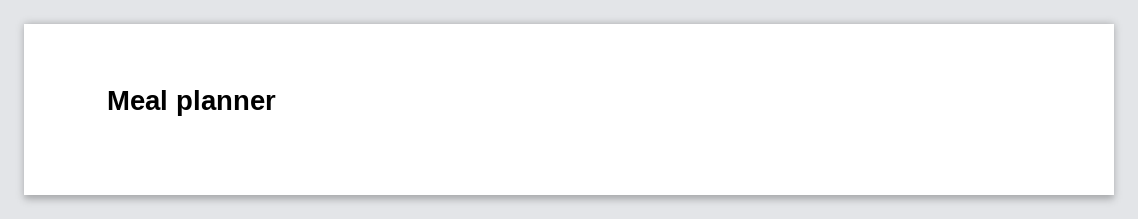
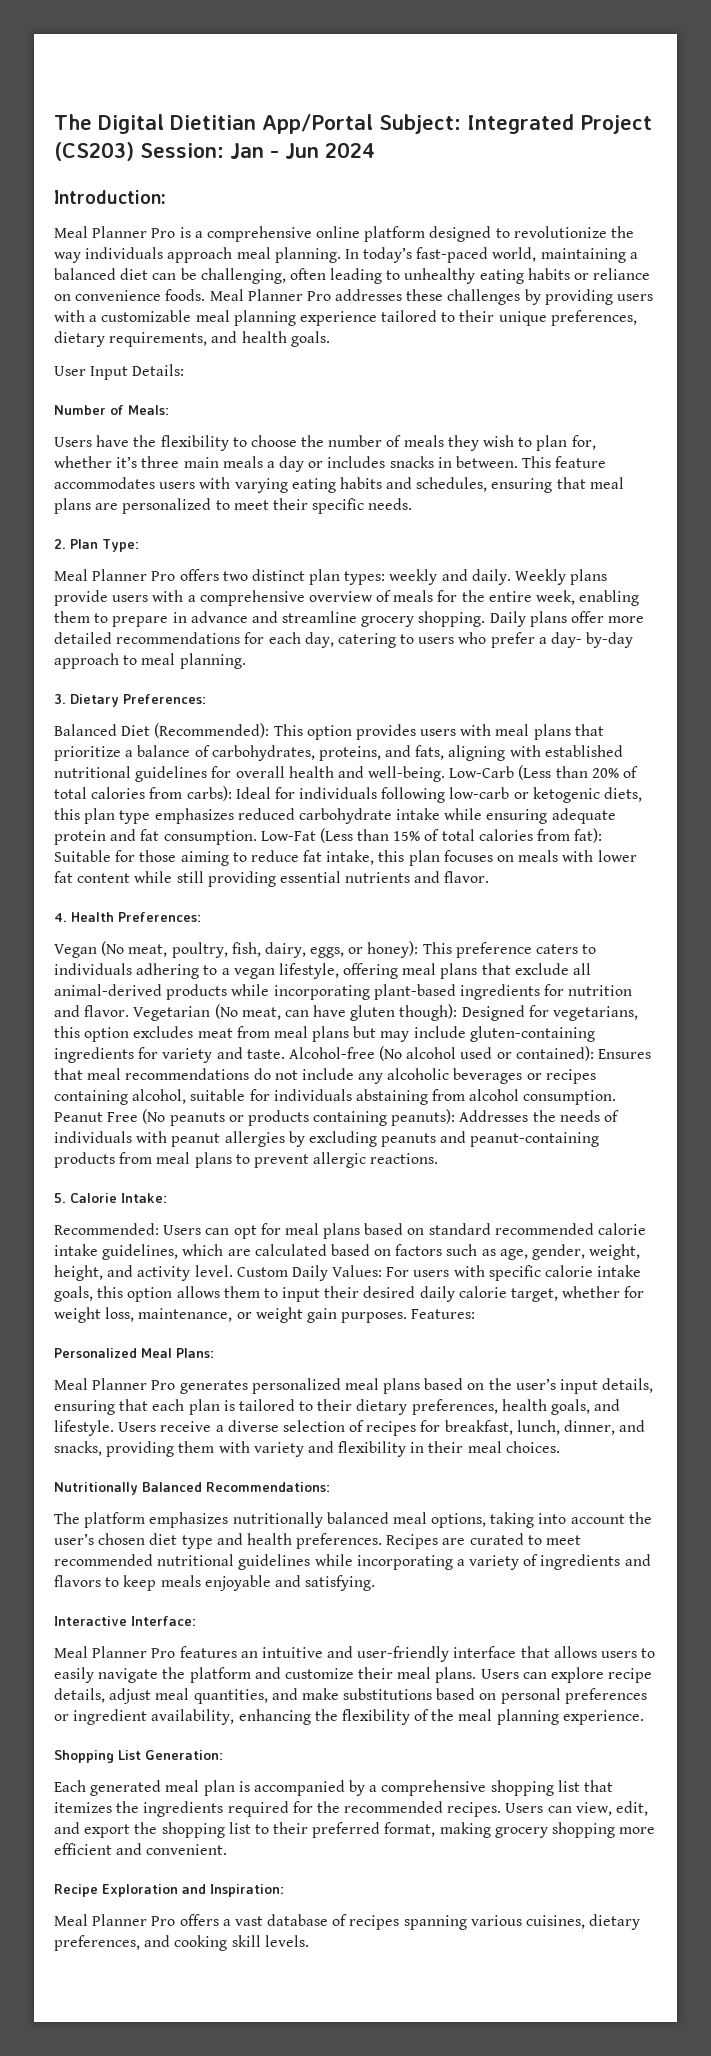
[107,90,276,116] Meal planner -> [54,114,652,134] [54,142,375,161] [54,190,166,204] [54,226,635,242] [54,247,638,263] [54,268,651,284] [54,289,654,305] [54,310,637,326] [54,331,330,347] [54,364,185,380] [54,405,169,415] [54,435,596,451] [54,456,607,472] [54,477,624,493] [54,498,413,514] [54,539,139,552] [54,569,608,585] [54,590,640,606] [54,611,645,627] [54,632,634,648] [54,653,246,669] [54,694,206,707] [54,723,604,740] [54,745,623,761] [54,765,639,782] [54,786,643,803] [54,808,616,824] [54,828,603,845] [54,850,637,866] [54,871,490,887] [54,912,201,922] [54,941,597,958] [54,963,592,979] [54,984,633,1000] [54,1004,639,1021] [54,1026,595,1042] [54,1046,652,1063] [54,1068,596,1084] [54,1089,617,1105] [54,1109,620,1126] [54,1131,600,1147] [54,1152,439,1168] [54,1193,167,1203] [54,1223,647,1239] [54,1244,641,1260] [54,1265,642,1281] [54,1286,645,1302] [54,1307,476,1323] [54,1348,214,1358] [54,1378,654,1394] [54,1399,621,1415] [54,1420,646,1436] [54,1441,560,1457] [54,1482,330,1495] [54,1512,652,1528] [54,1533,582,1549] [54,1554,651,1570] [54,1575,376,1591] [54,1616,196,1626] [54,1646,656,1662] [54,1667,653,1683] [54,1688,647,1704] [54,1709,644,1725] [54,1750,223,1763] [54,1780,614,1796] [54,1801,649,1817] [54,1822,656,1838] [54,1843,228,1855] [54,1884,284,1897] [54,1914,641,1930] [54,1935,309,1951] The Digital Dietitian App/Portal Subject: Integrated Project (CS203) Session: Jan - Jun 2024 // Introduction: // Meal Planner Pro is a comprehensive online platform designed to revolutionize the way individuals approach meal planning. In today’s fast-paced world, maintaining a balanced diet can be challenging, often leading to unhealthy eating habits or reliance on convenience foods. Meal Planner Pro addresses these challenges by providing users with a customizable meal planning experience tailored to their unique preferences, dietary requirements, and health goals. // User Input Details: // Number of Meals: // Users have the flexibility to choose the number of meals they wish to plan for, whether it’s three main meals a day or includes snacks in between. This feature accommodates users with varying eating habits and schedules, ensuring that meal plans are personalized to meet their specific needs. // 2. Plan Type: // Meal Planner Pro offers two distinct plan types: weekly and daily. Weekly plans provide users with a comprehensive overview of meals for the entire week, enabling them to prepare in advance and streamline grocery shopping. Daily plans offer more detailed recommendations for each day, catering to users who prefer a day- by-day approach to meal planning. // 3. Dietary Preferences: // Balanced Diet (Recommended): This option provides users with meal plans that prioritize a balance of carbohydrates, proteins, and fats, aligning with established nutritional guidelines for overall health and well-being. Low-Carb (Less than 20% of total calories from carbs): Ideal for individuals following low-carb or ketogenic diets, this plan type emphasizes reduced carbohydrate intake while ensuring adequate protein and fat consumption. Low-Fat (Less than 15% of total calories from fat): Suitable for those aiming to reduce fat intake, this plan focuses on meals with lower fat content while still providing essential nutrients and flavor. // 4. Health Preferences: // Vegan (No meat, poultry, fish, dairy, eggs, or honey): This preference caters to individuals adhering to a vegan lifestyle, offering meal plans that exclude all animal-derived products while incorporating plant-based ingredients for nutrition and flavor. Vegetarian (No meat, can have gluten though): Designed for vegetarians, this option excludes meat from meal plans but may include gluten-containing ingredients for variety and taste. Alcohol-free (No alcohol used or contained): Ensures that meal recommendations do not include any alcoholic beverages or recipes containing alcohol, suitable for individuals abstaining from alcohol consumption. Peanut Free (No peanuts or products containing peanuts): Addresses the needs of individuals with peanut allergies by excluding peanuts and peanut-containing products from meal plans to prevent allergic reactions. // 5. Calorie Intake: // Recommended: Users can opt for meal plans based on standard recommended calorie intake guidelines, which are calculated based on factors such as age, gender, weight, height, and activity level. Custom Daily Values: For users with specific calorie intake goals, this option allows them to input their desired daily calorie target, whether for weight loss, maintenance, or weight gain purposes. Features: // Personalized Meal Plans: // Meal Planner Pro generates personalized meal plans based on the user’s input details, ensuring that each plan is tailored to their dietary preferences, health goals, and lifestyle. Users receive a diverse selection of recipes for breakfast, lunch, dinner, and snacks, providing them with variety and flexibility in their meal choices. // Nutritionally Balanced Recommendations: // The platform emphasizes nutritionally balanced meal options, taking into account the user’s chosen diet type and health preferences. Recipes are curated to meet recommended nutritional guidelines while incorporating a variety of ingredients and flavors to keep meals enjoyable and satisfying. // Interactive Interface: // Meal Planner Pro features an intuitive and user-friendly interface that allows users to easily navigate the platform and customize their meal plans. Users can explore recipe details, adjust meal quantities, and make substitutions based on personal preferences or ingredient availability, enhancing the flexibility of the meal planning experience. // Shopping List Generation: // Each generated meal plan is accompanied by a comprehensive shopping list that itemizes the ingredients required for the recommended recipes. Users can view, edit, and export the shopping list to their preferred format, making grocery shopping more efficient and convenient. // Recipe Exploration and Inspiration: // Meal Planner Pro offers a vast database of recipes spanning various cuisines, dietary preferences, and cooking skill levels.

